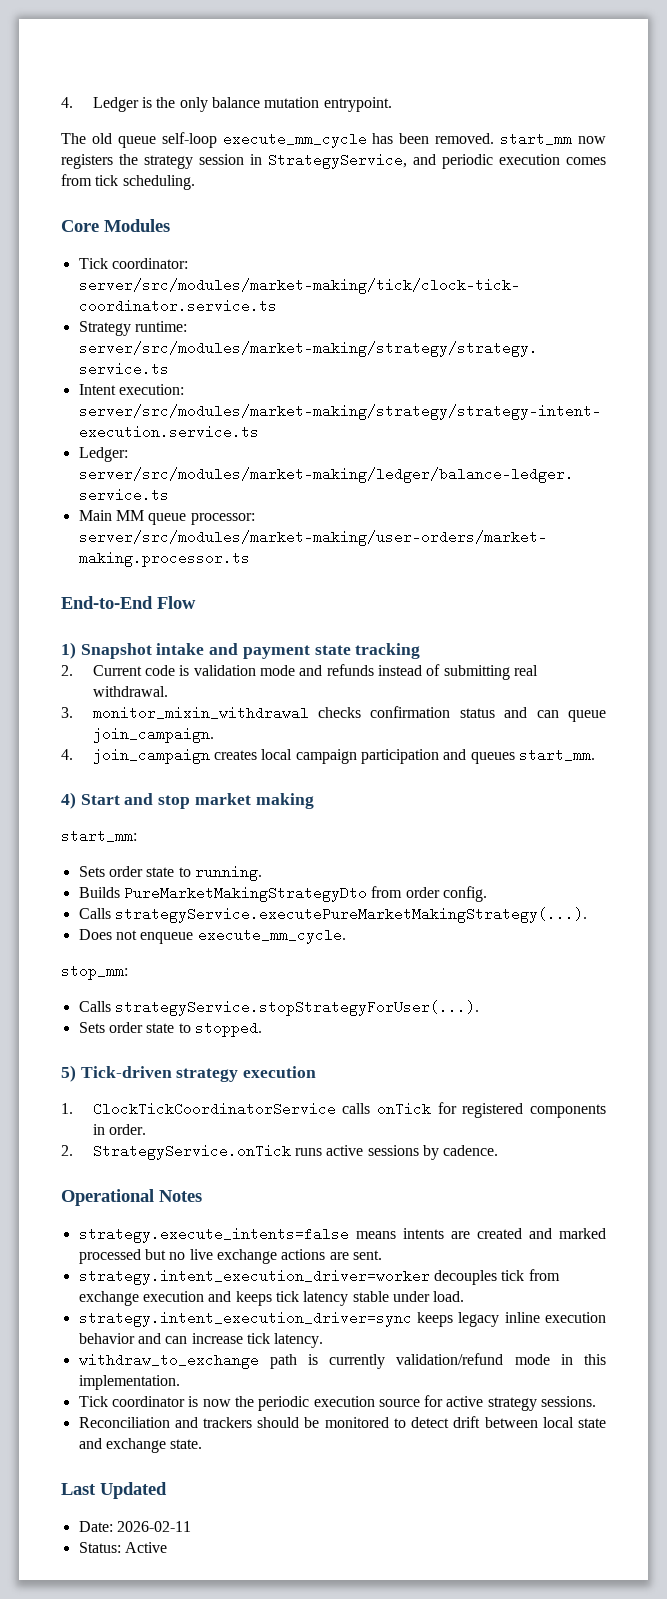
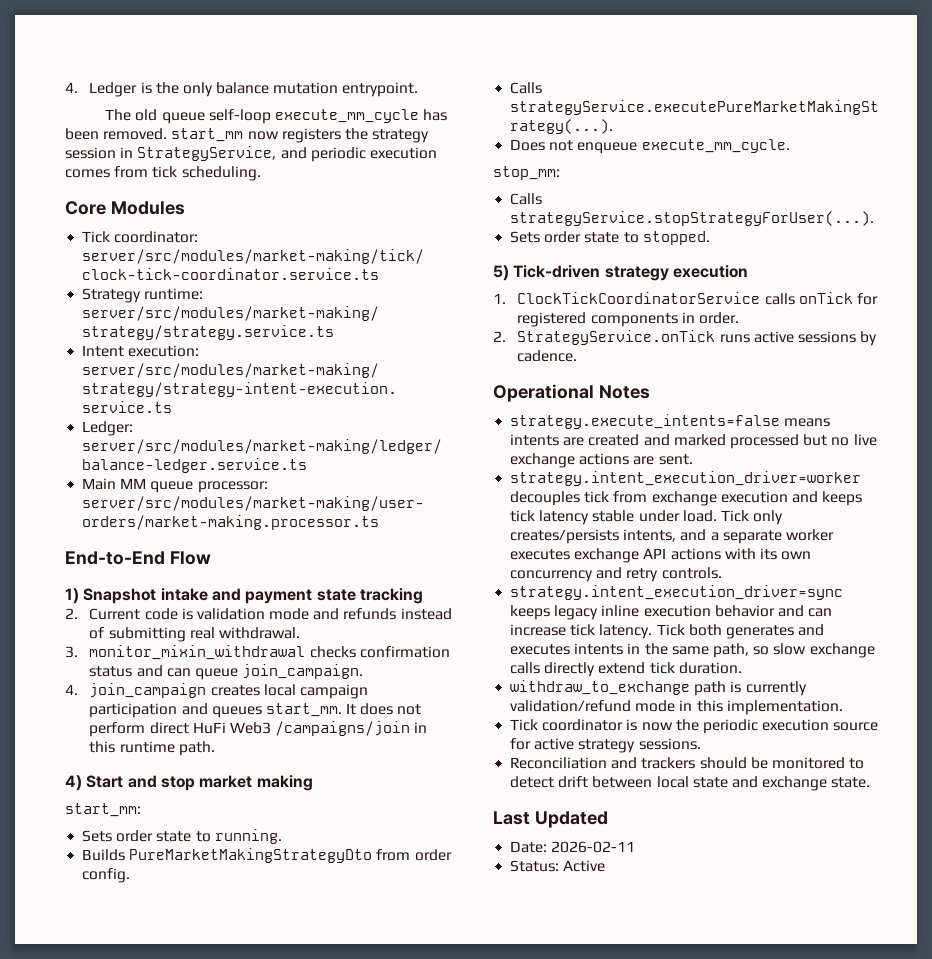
(595, 755) none -> [346,703,422,715] [89,721,428,737] [89,741,215,756] It does not perform direct HuFi Web3 /campaigns/join in this runtime path.
(465, 1296) none -> [720,510,784,525] [510,529,834,544] [510,548,812,563] [510,567,722,582] Tick only creates/persists intents, and a separate worker executes exchange API actions with its own concurrency and retry controls.
(324, 1340) none -> [656,624,825,639] [510,643,875,658] [510,662,742,677] Tick both generates and executes intents in the same path, so slow exchange calls directly extend tick duration.

